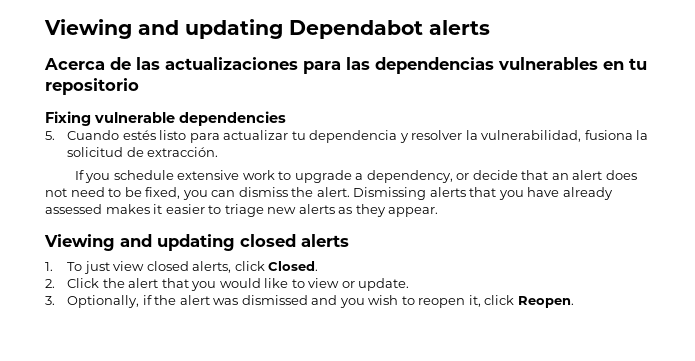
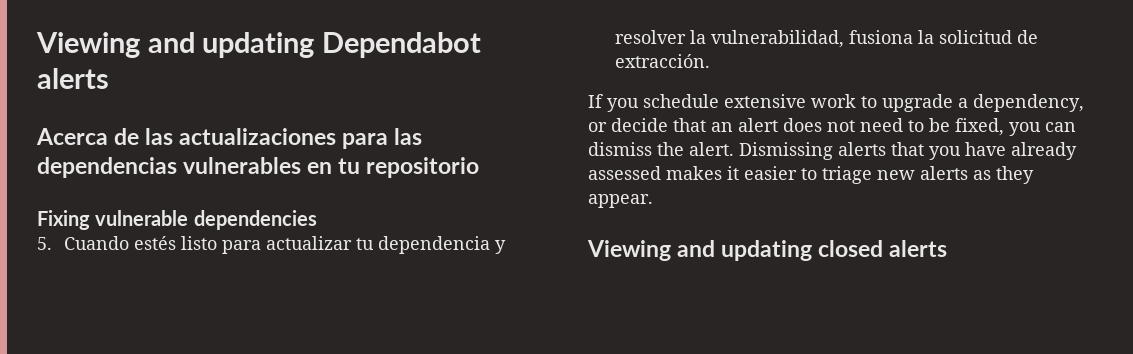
[45,261,319,274] [45,278,410,291] [45,295,574,308] // 1. To just view closed alerts, click Closed. // 2. Click the alert that you would like to view or update. // 3. Optionally, if the alert was dismissed and you wish to reopen it, click Reopen. -> (948, 248) none

